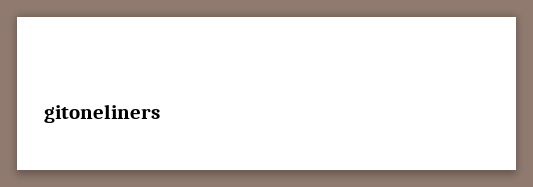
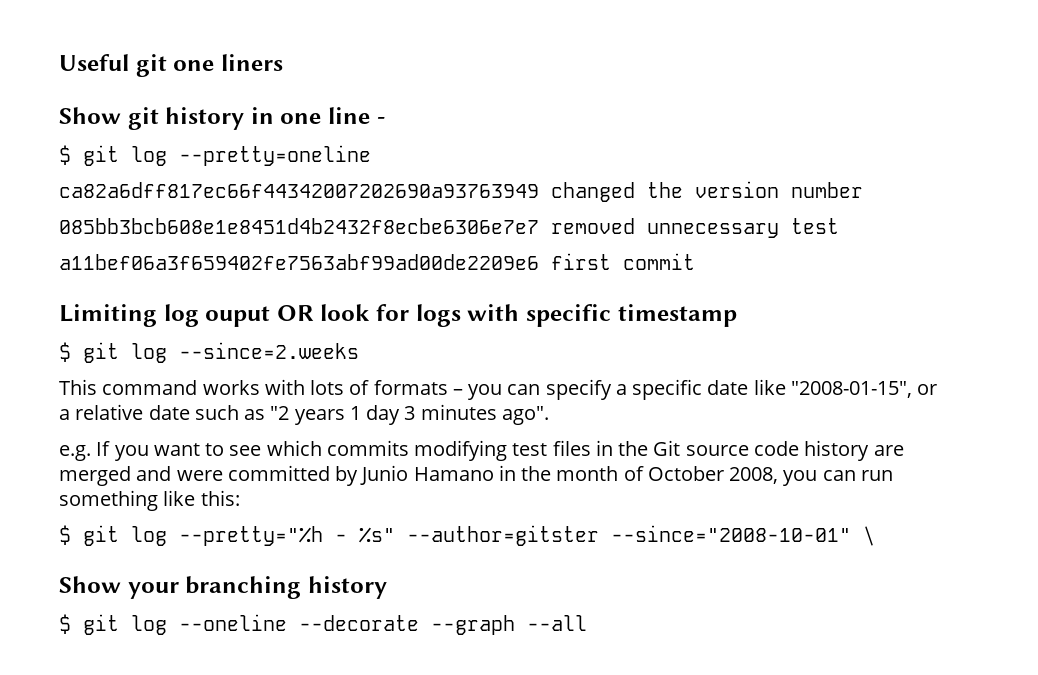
[44,104,160,123] gitoneliners -> [59,54,283,77] [59,107,385,130] [59,145,371,166] [59,181,863,202] [59,218,839,238] [59,253,695,270] [59,304,737,327] [59,342,359,363] [59,379,938,400] [59,404,549,425] [59,440,904,461] [59,465,893,486] [59,490,240,511] [59,525,875,546] [59,576,387,599] [59,614,587,635] Useful git one liners // Show git history in one line - // $ git log --pretty=oneline // ca82a6dff817ec66f44342007202690a93763949 changed the version number // 085bb3bcb608e1e8451d4b2432f8ecbe6306e7e7 removed unnecessary test // a11bef06a3f659402fe7563abf99ad00de2209e6 first commit // Limiting log ouput OR look for logs with specific timestamp // $ git log --since=2.weeks // This command works with lots of formats – you can specify a specific date like "2008-01-15", or a relative date such as "2 years 1 day 3 minutes ago". // e.g. If you want to see which commits modifying test files in the Git source code history are merged and were committed by Junio Hamano in the month of October 2008, you can run something like this: // $ git log --pretty="%h - %s" --author=gitster --since="2008-10-01" \ // Show your branching history // $ git log --oneline --decorate --graph --all

